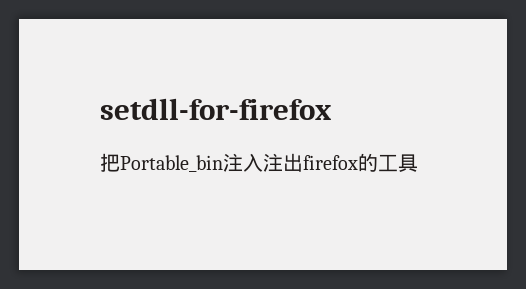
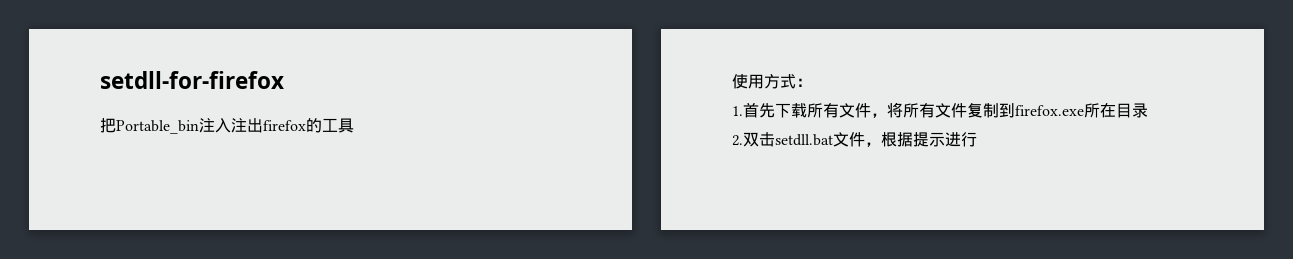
(418, 163) none -> [732,74,812,89] [732,102,1148,118] [732,132,977,147] // 使用方式： // 1.首先下载所有文件，将所有文件复制到firefox.exe所在目录 // 2.双击setdll.bat文件，根据提示进行

